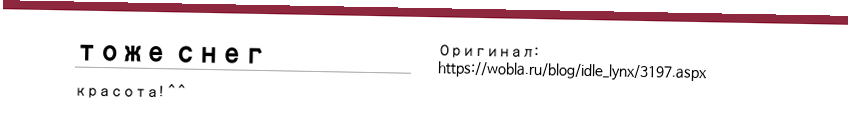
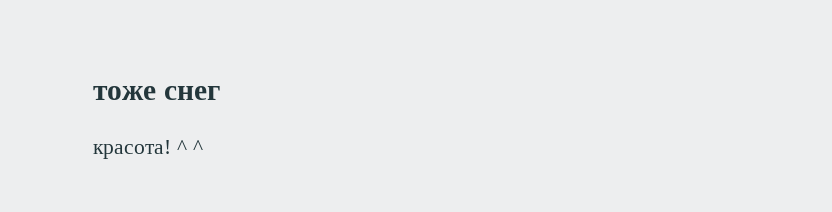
[438,44,539,60] [437,61,708,83] // Оригинал: https://wobla.ru/blog/idle_lynx/3197.aspx -> (203, 147) none

